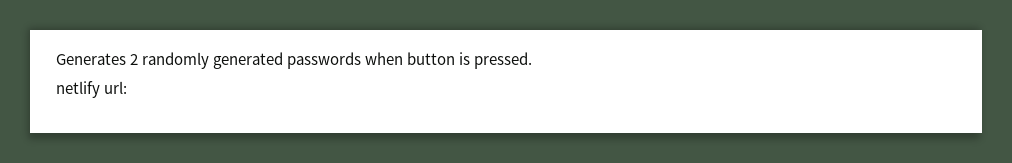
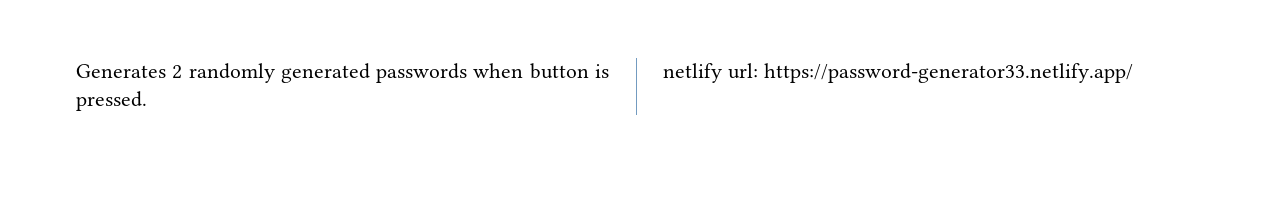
(128, 87) none -> [763,63,1133,83] https://password-generator33.netlify.app/

